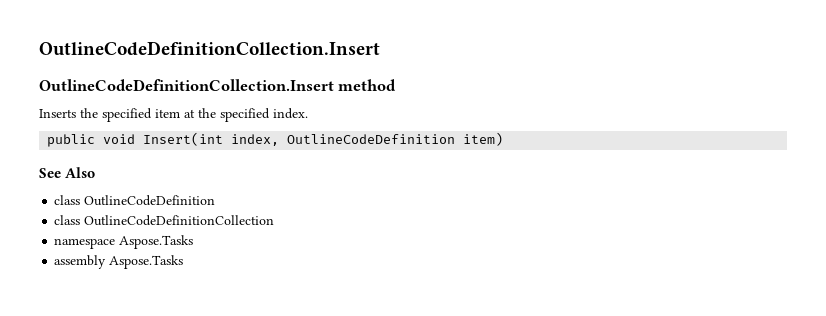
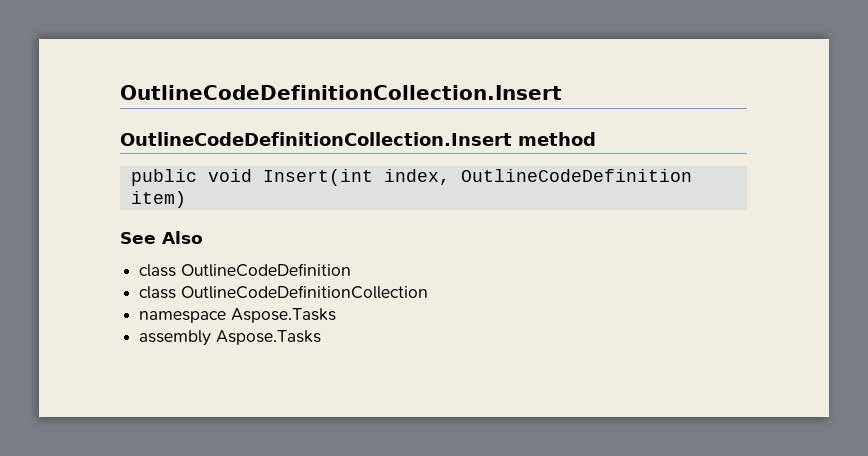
[39,108,308,122] // Inserts the specified item at the specified index. -> (596, 139) none

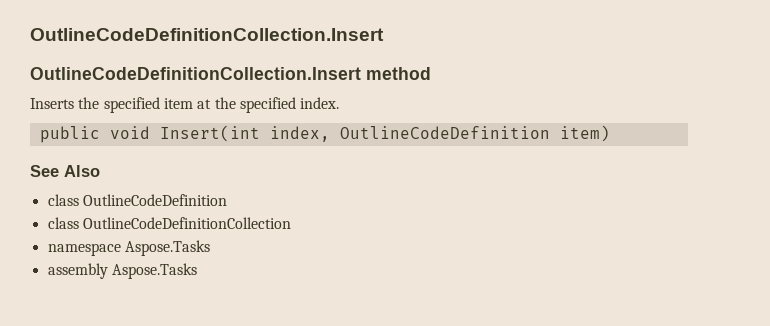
(596, 139) none -> [30,97,340,113] // Inserts the specified item at the specified index.

